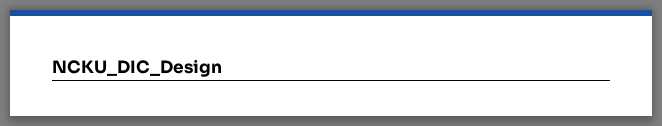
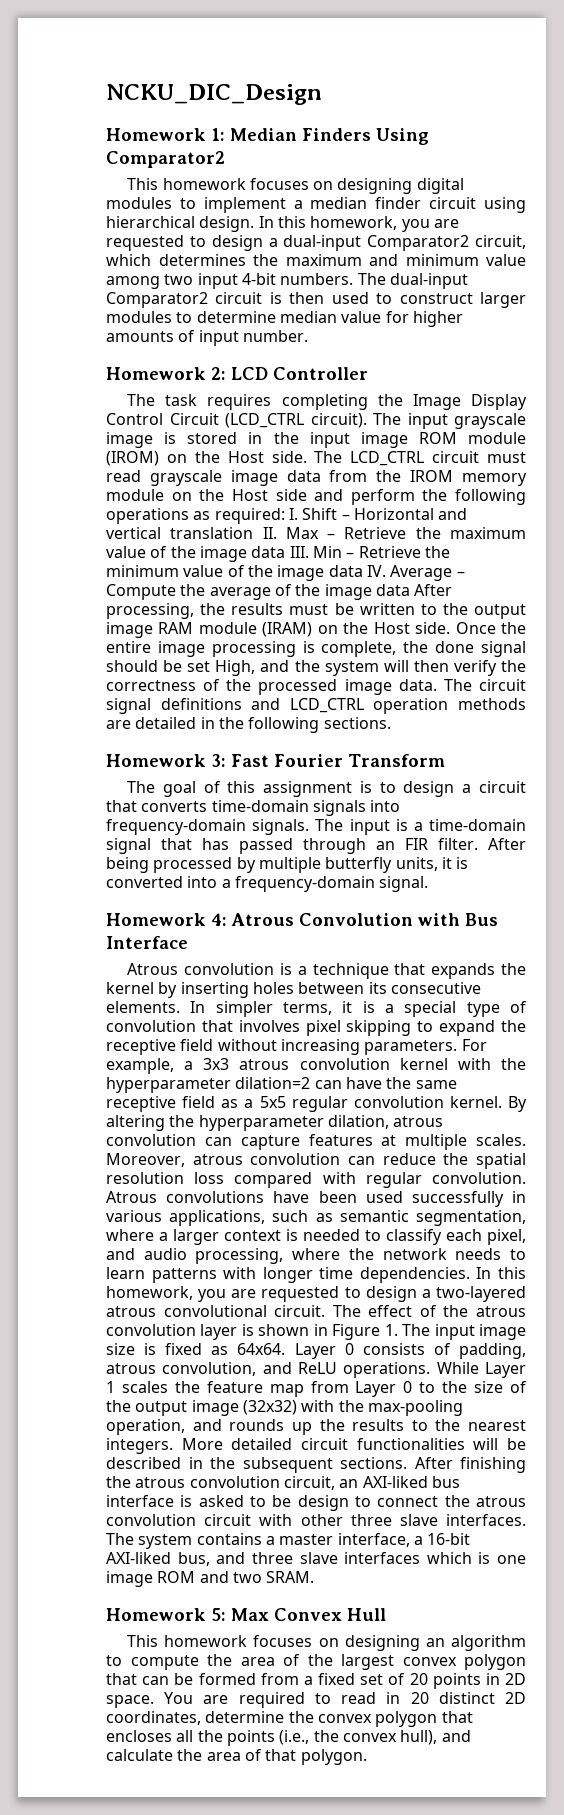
(222, 68) none -> [106,128,429,145] [106,151,225,168] [127,178,464,194] [106,197,526,213] [106,216,459,232] [106,235,526,251] [106,254,526,266] [106,273,468,289] [106,292,526,308] [106,311,463,327] [106,330,308,346] [106,367,368,380] [127,394,527,410] [106,413,526,429] [106,432,526,448] [106,451,526,466] [106,470,527,486] [106,489,526,505] [106,508,468,524] [106,527,526,539] [106,546,450,562] [106,565,465,581] [106,584,453,600] [106,603,526,619] [106,622,527,638] [106,641,526,657] [106,660,526,676] [106,679,526,695] [106,698,526,714] [106,717,391,733] [106,754,445,767] [127,781,526,797] [106,800,401,816] [106,819,526,835] [106,838,526,854] [106,857,469,873] [106,876,429,892] [106,913,498,926] [106,936,188,949] [127,963,526,979] [106,982,481,998] [106,1001,527,1017] [106,1020,526,1036] [106,1039,487,1055] [106,1058,526,1074] [106,1077,457,1093] [106,1096,527,1112] [106,1115,444,1131] [106,1134,526,1150] [106,1153,526,1169] [106,1172,526,1188] [106,1191,527,1207] [106,1210,526,1226] [106,1229,526,1245] [106,1248,526,1264] [106,1267,526,1283] [106,1286,526,1302] [106,1305,526,1317] [106,1324,527,1340] [106,1343,526,1359] [106,1362,526,1378] [106,1381,528,1397] [106,1400,463,1416] [106,1419,526,1435] [106,1438,527,1454] [106,1457,526,1473] [106,1476,460,1490] [106,1495,526,1511] [106,1514,526,1526] [106,1533,471,1549] [106,1552,526,1566] [106,1571,315,1587] [106,1608,386,1621] [127,1635,526,1651] [106,1654,526,1670] [106,1673,526,1689] [106,1692,526,1708] [106,1711,473,1727] [106,1730,471,1746] [106,1749,367,1765] // Homework 1: Median Finders Using Comparator2 // This homework focuses on designing digital modules to implement a median finder circuit using hierarchical design. In this homework, you are requested to design a dual-input Comparator2 circuit, which determines the maximum and minimum value among two input 4-bit numbers. The dual-input Comparator2 circuit is then used to construct larger modules to determine median value for higher amounts of input number. // Homework 2: LCD Controller // The task requires completing the Image Display Control Circuit (LCD_CTRL circuit). The input grayscale image is stored in the input image ROM module (IROM) on the Host side. The LCD_CTRL circuit must read grayscale image data from the IROM memory module on the Host side and perform the following operations as required: I. Shift – Horizontal and vertical translation II. Max – Retrieve the maximum value of the image data III. Min – Retrieve the minimum value of the image data IV. Average – Compute the average of the image data After processing, the results must be written to the output image RAM module (IRAM) on the Host side. Once the entire image processing is complete, the done signal should be set High, and the system will then verify the correctness of the processed image data. The circuit signal definitions and LCD_CTRL operation methods are detailed in the following sections. // Homework 3: Fast Fourier Transform // The goal of this assignment is to design a circuit that converts time-domain signals into frequency-domain signals. The input is a time-domain signal that has passed through an FIR filter. After being processed by multiple butterfly units, it is converted into a frequency-domain signal. // Homework 4: Atrous Convolution with Bus Interface // Atrous convolution is a technique that expands the kernel by inserting holes between its consecutive elements. In simpler terms, it is a special type of convolution that involves pixel skipping to expand the receptive field without increasing parameters. For example, a 3x3 atrous convolution kernel with the hyperparameter dilation=2 can have the same receptive field as a 5x5 regular convolution kernel. By altering the hyperparameter dilation, atrous convolution can capture features at multiple scales. Moreover, atrous convolution can reduce the spatial resolution loss compared with regular convolution. Atrous convolutions have been used successfully in various applications, such as semantic segmentation, where a larger context is needed to classify each pixel, and audio processing, where the network needs to learn patterns with longer time dependencies. In this homework, you are requested to design a two-layered atrous convolutional circuit. The effect of the atrous convolution layer is shown in Figure 1. The input image size is fixed as 64x64. Layer 0 consists of padding, atrous convolution, and ReLU operations. While Layer 1 scales the feature map from Layer 0 to the size of the output image (32x32) with the max-pooling operation, and rounds up the results to the nearest integers. More detailed circuit functionalities will be described in the subsequent sections. After finishing the atrous convolution circuit, an AXI-liked bus interface is asked to be design to connect the atrous convolution circuit with other three slave interfaces. The system contains a master interface, a 16-bit AXI-liked bus, and three slave interfaces which is one image ROM and two SRAM. // Homework 5: Max Convex Hull // This homework focuses on designing an algorithm to compute the area of the largest convex polygon that can be formed from a fixed set of 20 points in 2D space. You are required to read in 20 distinct 2D coordinates, determine the convex polygon that encloses all the points (i.e., the convex hull), and calculate the area of that polygon.

